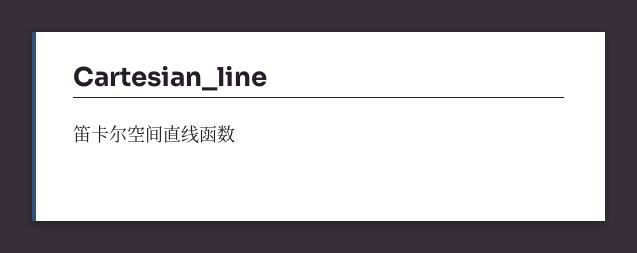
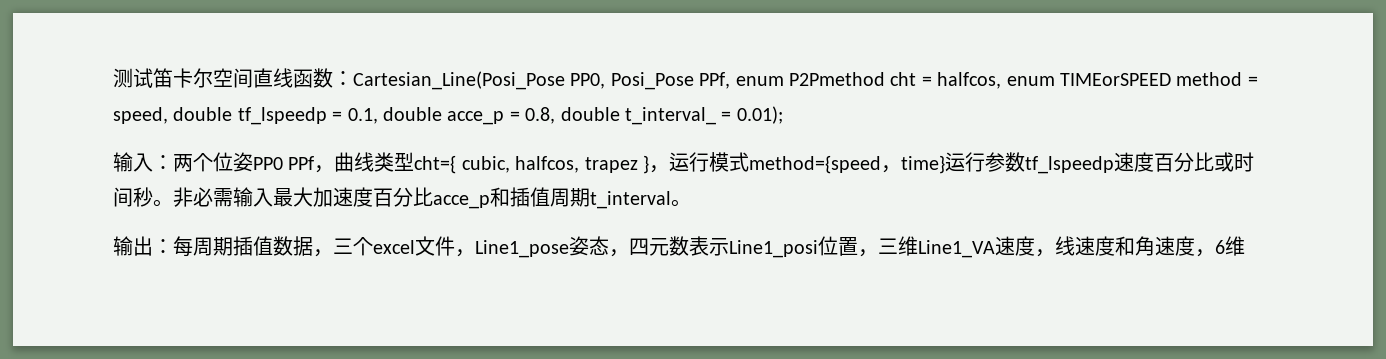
[73,66,267,91] Cartesian_line // -> [113,68,153,88] 测试
(235, 134) none -> [333,71,1258,90] [113,106,783,125] [113,152,1254,174] [113,187,691,209] [113,236,1245,258] ：Cartesian_Line(Posi_Pose PP0, Posi_Pose PPf, enum P2Pmethod cht = halfcos, enum TIMEorSPEED method = speed, double tf_lspeedp = 0.1, double acce_p = 0.8, double t_interval_ = 0.01); // 输入：两个位姿PP0 PPf，曲线类型cht={ cubic, halfcos, trapez }，运行模式method={speed，time}运行参数tf_lspeedp速度百分比或时间秒。非必需输入最大加速度百分比acce_p和插值周期t_interval。 // 输出：每周期插值数据，三个excel文件，Line1_pose姿态，四元数表示Line1_posi位置，三维Line1_VA速度，线速度和角速度，6维

